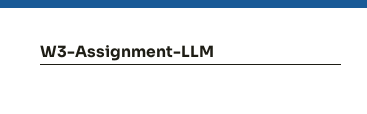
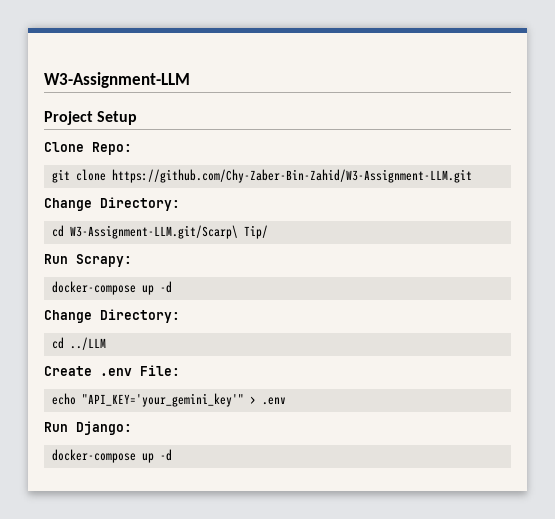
(214, 53) none -> [44,111,138,125] [44,142,132,155] [51,169,472,183] [44,197,180,211] [51,225,268,239] [44,254,132,267] [51,281,172,295] [44,309,180,323] [51,337,106,350] [44,365,180,376] [51,393,286,407] [44,421,132,435] [51,449,172,463] // Project Setup // Clone Repo: // git clone https://github.com/Chy-Zaber-Bin-Zahid/W3-Assignment-LLM.git // Change Directory: // cd W3-Assignment-LLM.git/Scarp\ Tip/ // Run Scrapy: // docker-compose up -d // Change Directory: // cd ../LLM // Create .env File: // echo "API_KEY='your_gemini_key'" > .env // Run Django: // docker-compose up -d

